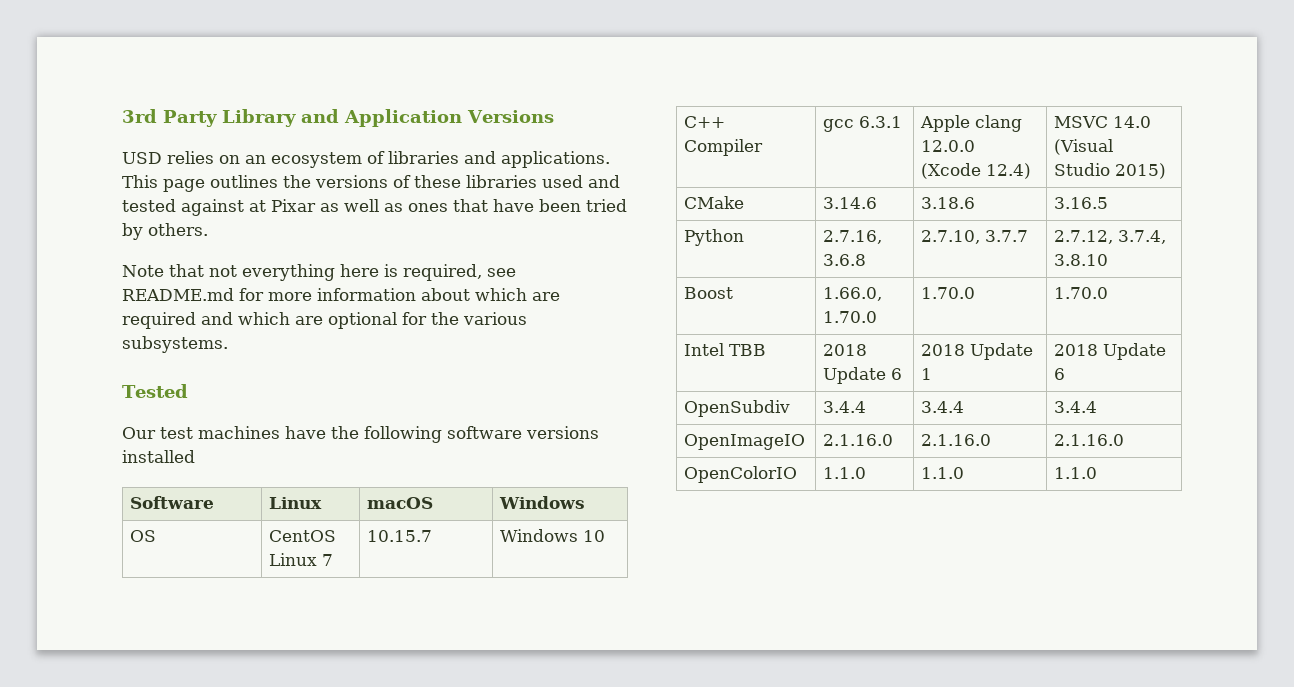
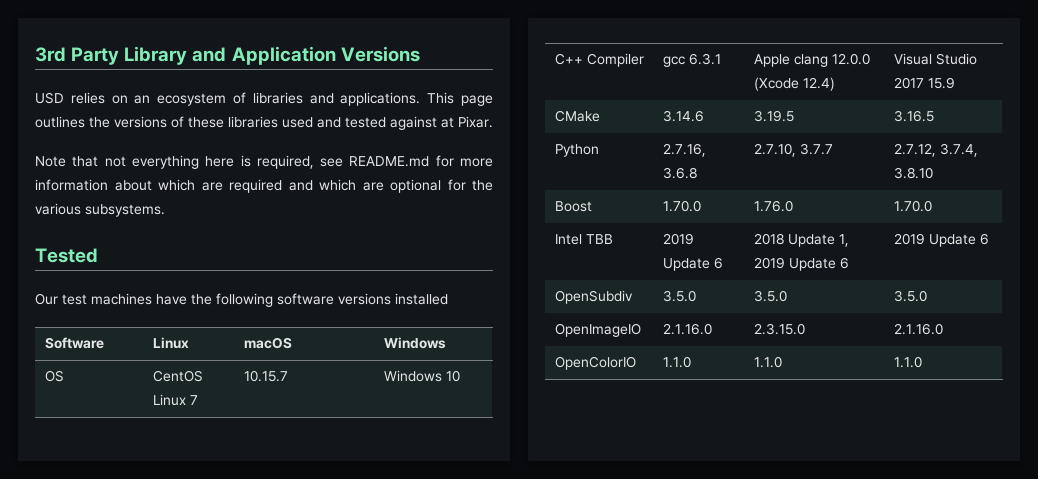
[271,199,627,212] [122,223,208,240] Pixar as well as ones that have been tried by others. -> [458,116,493,128] Pixar.
[1054,116,1152,128] [1054,139,1114,155] [1054,163,1167,179] MSVC 14.0 (Visual Studio 2015) -> [893,53,977,65] [893,77,955,89] Visual Studio 2017 15.9
[921,197,976,209] 3.18.6 -> [753,110,794,122] 3.19.5
[823,287,883,301] [823,311,878,323] [921,287,976,299] 1.66.0, 1.70.0 | 1.70.0 -> [662,200,701,212] [753,200,793,212] 1.70.0 | 1.76.0
[823,344,868,356] 2018 -> [662,233,694,245] 2019
[921,368,933,380] [1054,344,1099,356] 1 | 2018 -> [838,234,849,247] [753,257,849,271] [893,233,925,245] 1, 2019 Update 6 | 2019
[823,401,867,413] [921,401,965,413] [1054,401,1098,413] 3.4.4 | 3.4.4 | 3.4.4 -> [662,290,696,302] [753,290,787,302] [893,290,927,302] 3.5.0 | 3.5.0 | 3.5.0
[921,434,992,446] 2.1.16.0 -> [753,323,805,335] 2.3.15.0

